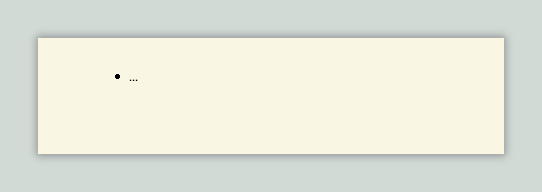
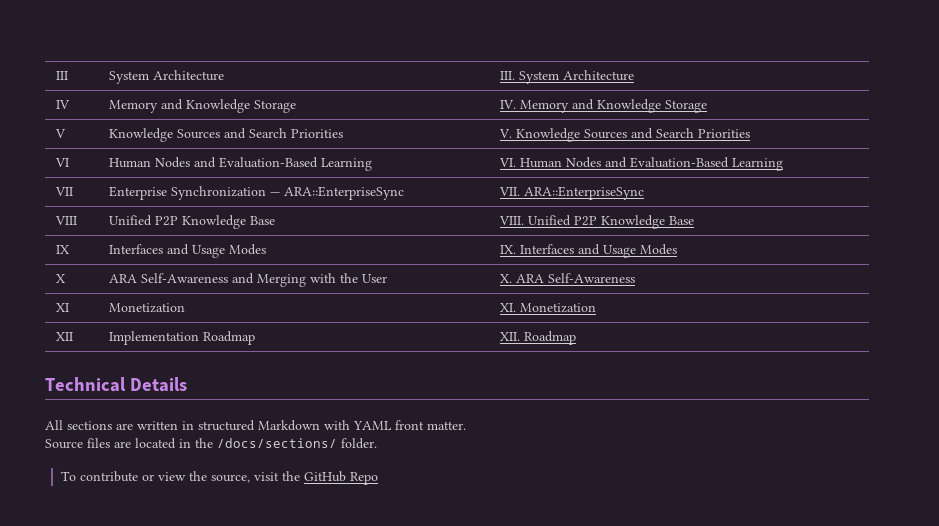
[129,79,139,81] ... -> [55,71,68,80] [108,70,224,84] [499,70,634,84] [55,100,70,109] [108,99,296,113] [499,99,707,113] [54,129,66,138] [108,128,343,142] [498,128,750,142] [54,158,69,167] [108,157,372,171] [498,157,783,171] [54,187,73,196] [108,186,404,200] [498,186,644,200] [54,216,77,225] [108,215,275,229] [498,215,694,229] [55,245,70,254] [108,244,266,258] [499,244,677,258] [55,274,66,283] [108,273,387,287] [499,273,635,283] [55,303,69,312] [108,303,185,313] [499,303,596,313] [55,332,73,341] [108,331,255,345] [499,331,576,345] [45,377,187,392] [45,420,466,431] [45,438,377,449] [60,471,378,485] III | System Architecture | III. System Architecture // IV | Memory and Knowledge Storage | IV. Memory and Knowledge Storage // V | Knowledge Sources and Search Priorities | V. Knowledge Sources and Search Priorities // VI | Human Nodes and Evaluation-Based Learning | VI. Human Nodes and Evaluation-Based Learning // VII | Enterprise Synchronization — ARA::EnterpriseSync | VII. ARA::EnterpriseSync // VIII | Unified P2P Knowledge Base | VIII. Unified P2P Knowledge Base // IX | Interfaces and Usage Modes | IX. Interfaces and Usage Modes // X | ARA Self-Awareness and Merging with the User | X. ARA Self-Awareness // XI | Monetization | XI. Monetization // XII | Implementation Roadmap | XII. Roadmap // Technical Details // All sections are written in structured Markdown with YAML front matter. // Source files are located in the /docs/sections/ folder. // To contribute or view the source, visit the GitHub Repo

